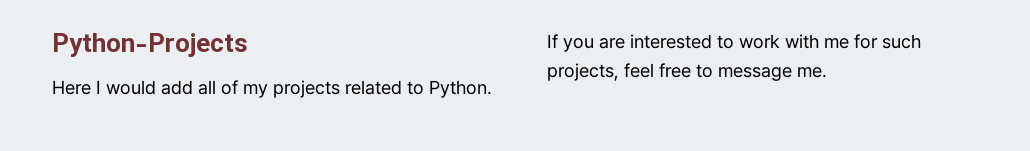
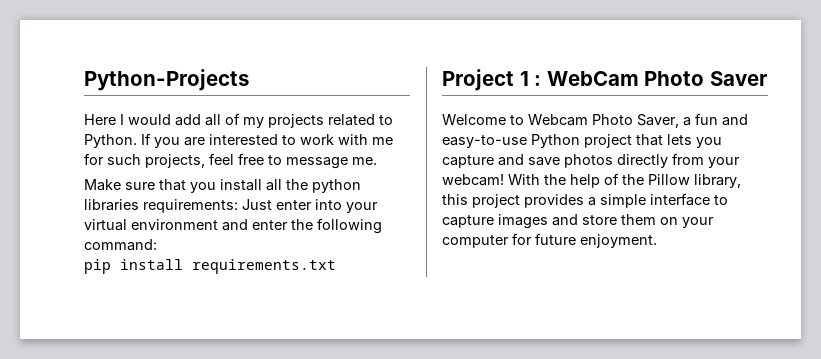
(827, 72) none -> [84,179,361,193] [84,199,378,213] [84,218,382,234] [84,239,157,251] [84,259,336,274] [442,69,767,91] [442,113,748,128] [442,134,722,148] [442,153,740,168] [442,173,741,188] [442,193,728,208] [442,214,714,229] [442,233,657,248] // Make sure that you install all the python libraries requirements: Just enter into your virtual environment and enter the following command: // pip install requirements.txt // Project 1 : WebCam Photo Saver // Welcome to Webcam Photo Saver, a fun and easy-to-use Python project that lets you capture and save photos directly from your webcam! With the help of the Pillow library, this project provides a simple interface to capture images and store them on your computer for future enjoyment.

